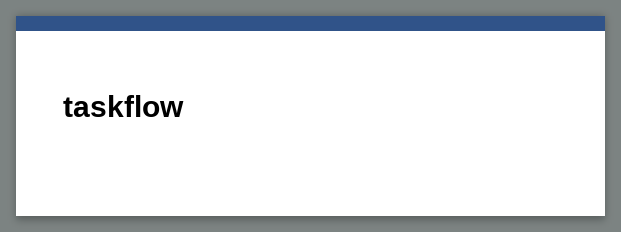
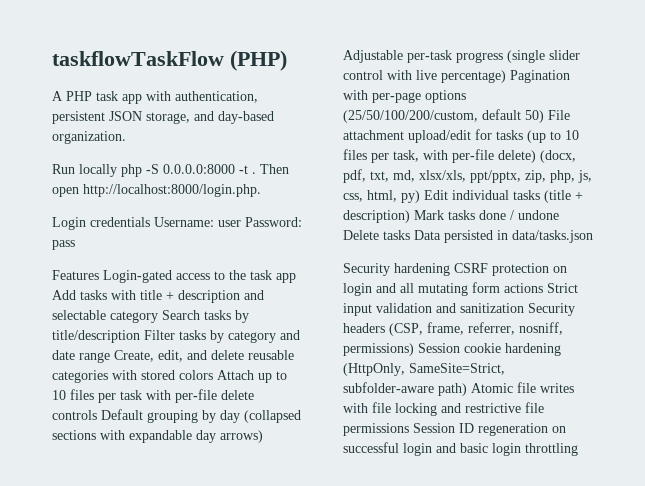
[63,95,184,117] taskflow -> [52,50,287,71] [52,91,258,104] [52,111,274,124] [52,131,126,144] [52,164,289,177] [52,184,261,197] [52,217,302,230] [52,240,75,250] [52,270,296,283] [52,290,264,303] [52,310,249,323] [52,330,300,343] [52,350,294,363] [52,370,287,383] [52,389,254,403] [52,409,301,423] [52,430,263,443] [343,50,580,63] [343,70,570,83] [343,90,466,103] [343,109,570,123] [343,129,579,143] [343,149,576,163] [343,169,592,183] [343,190,583,203] [343,210,559,223] [343,230,593,243] [343,263,567,276] [343,282,578,296] [343,303,575,316] [343,322,563,336] [343,343,561,356] [343,363,505,376] [343,382,574,396] [343,402,544,416] [343,423,566,436] [343,442,578,456] taskflowTaskFlow (PHP) // A PHP task app with authentication, persistent JSON storage, and day-based organization. // Run locally php -S 0.0.0.0:8000 -t . Then open http://localhost:8000/login.php. // Login credentials Username: user Password: pass // Features Login-gated access to the task app Add tasks with title + description and selectable category Search tasks by title/description Filter tasks by category and date range Create, edit, and delete reusable categories with stored colors Attach up to 10 files per task with per-file delete controls Default grouping by day (collapsed sections with expandable day arrows) Adjustable per-task progress (single slider control with live percentage) Pagination with per-page options (25/50/100/200/custom, default 50) File attachment upload/edit for tasks (up to 10 files per task, with per-file delete) (docx, pdf, txt, md, xlsx/xls, ppt/pptx, zip, php, js, css, html, py) Edit individual tasks (title + description) Mark tasks done / undone Delete tasks Data persisted in data/tasks.json // Security hardening CSRF protection on login and all mutating form actions Strict input validation and sanitization Security headers (CSP, frame, referrer, nosniff, permissions) Session cookie hardening (HttpOnly, SameSite=Strict, subfolder-aware path) Atomic file writes with file locking and restrictive file permissions Session ID regeneration on successful login and basic login throttling

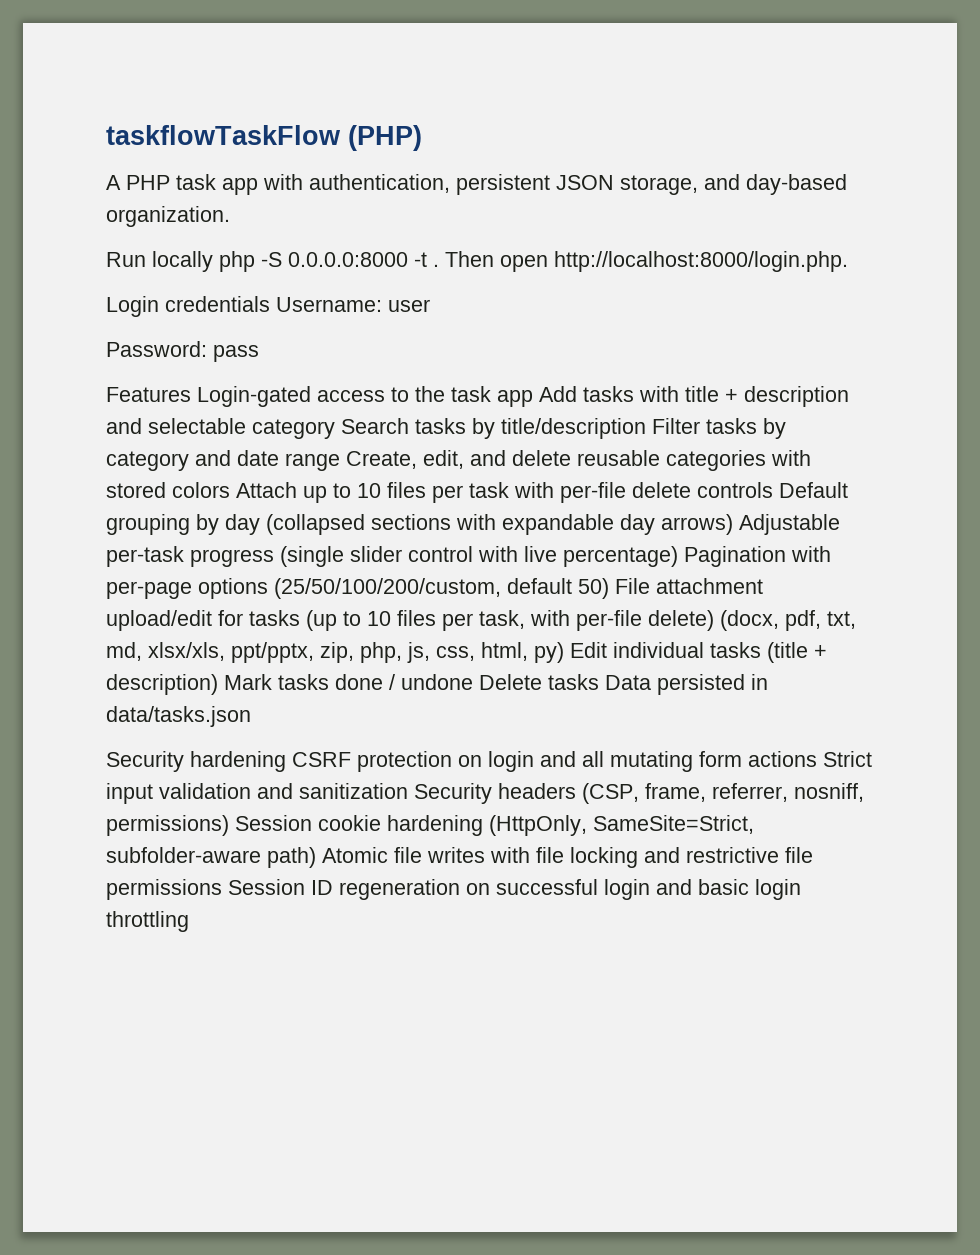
(241, 223) none -> (430, 305) //

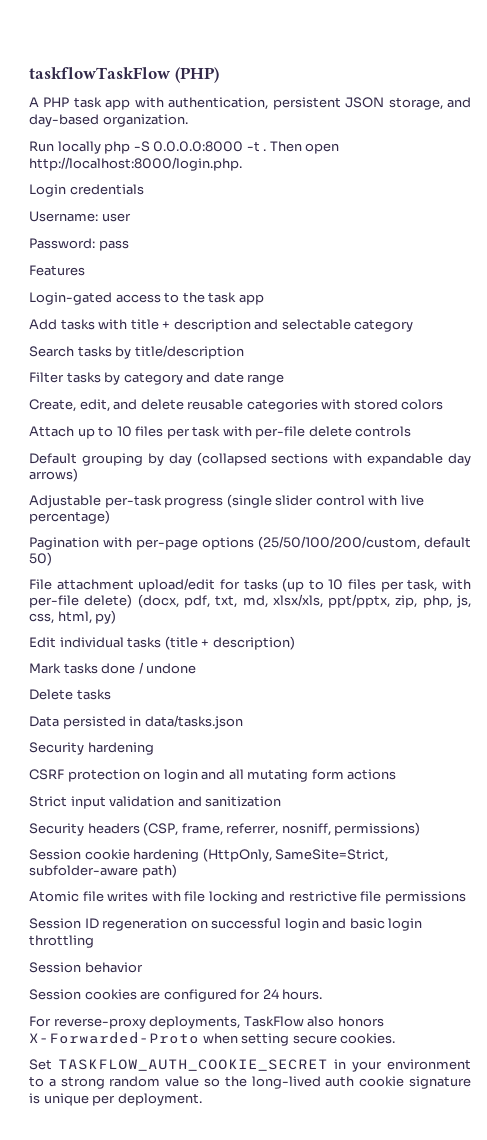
(270, 304) none -> (144, 189) //
(191, 394) none -> (85, 270) //
(533, 398) none -> (264, 299) //
(335, 429) none -> (414, 325) //
(646, 428) none -> (244, 352) //
(340, 462) none -> (285, 379) //
(230, 490) none -> (444, 404) //
(773, 490) none -> (412, 431) //
(733, 524) none -> (78, 475) //
(678, 556) none -> (110, 517) //
(609, 588) none -> (52, 559) //
(564, 652) none -> (117, 617) //
(218, 684) none -> (295, 643) //
(473, 682) none -> (197, 668) //
(599, 682) none -> (111, 694) //
(286, 761) none -> (154, 748) //
(817, 759) none -> (397, 774) //
(408, 791) none -> (282, 801) //
(229, 825) none -> (421, 829) //
(316, 857) none -> (177, 871) //
(222, 889) none -> (466, 897) //
(189, 921) none -> [29,962,143,973] [29,989,323,1002] [29,1016,384,1029] [29,1032,396,1046] [29,1059,471,1072] [29,1076,472,1089] [29,1093,202,1106] // Session behavior // Session cookies are configured for 24 hours. // For reverse-proxy deployments, TaskFlow also honors X-Forwarded-Proto when setting secure cookies. // Set TASKFLOW_AUTH_COOKIE_SECRET in your environment to a strong random value so the long-lived auth cookie signature is unique per deployment.

